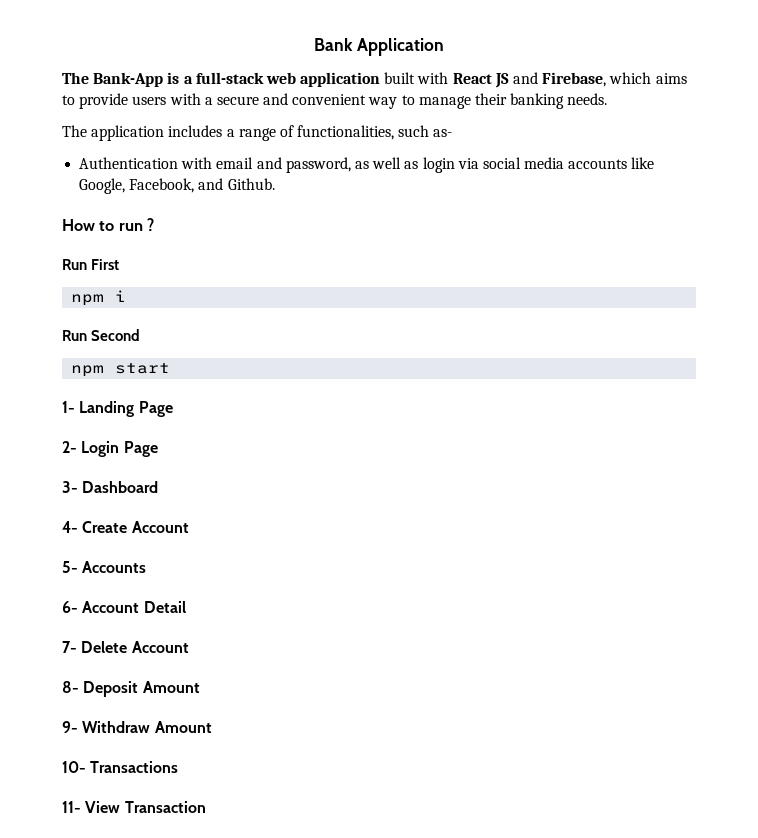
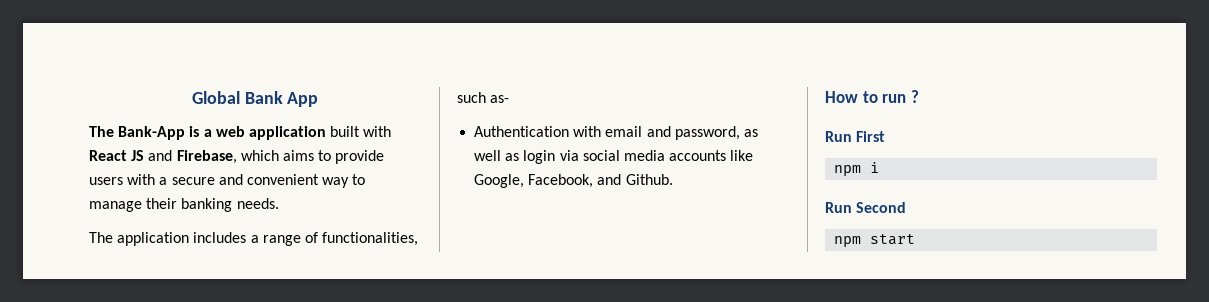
[314,38,444,56] Bank Application -> [191,91,319,107] Global Bank App
[195,72,264,84] full-stack -> (212, 133) none
[62,401,173,417] [62,441,158,457] [62,481,159,493] [62,521,189,533] [62,561,147,573] [62,601,186,613] [62,641,189,653] [62,681,200,697] [62,721,212,733] [62,761,179,773] [62,801,206,813] // 1- Landing Page // 2- Login Page // 3- Dashboard // 4- Create Account // 5- Accounts // 6- Account Detail // 7- Delete Account // 8- Deposit Amount // 9- Withdraw Amount // 10- Transactions // 11- View Transaction -> (916, 239) none

